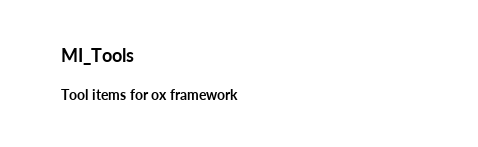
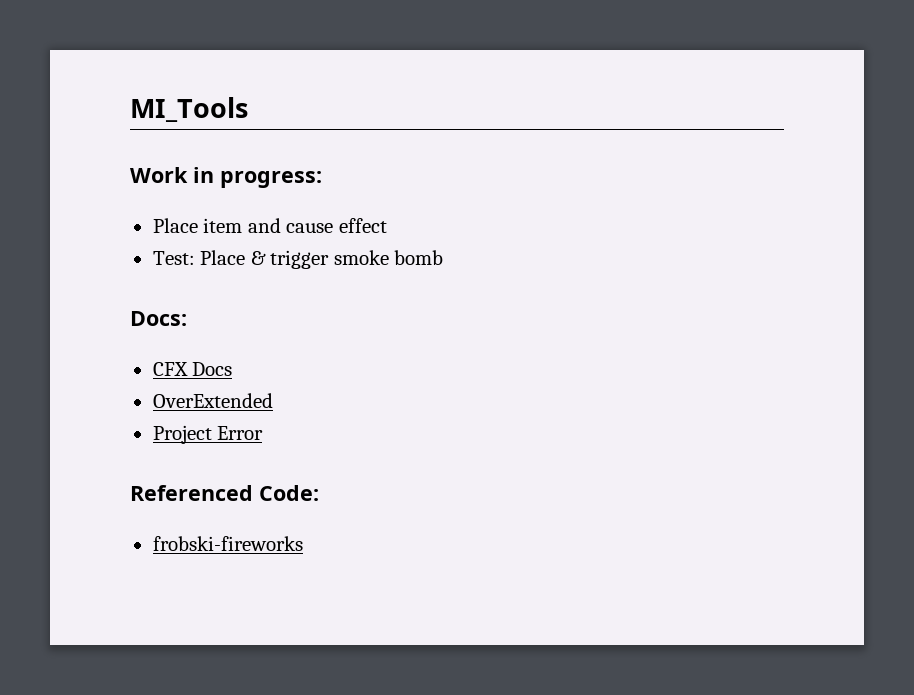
[61,89,239,100] Tool items for ox framework -> [130,167,322,188] [152,218,387,233] [152,250,444,269] [130,311,187,326] [152,362,233,376] [152,393,273,408] [152,425,264,444] [130,485,319,501] [152,536,303,551] Work in progress: // Place item and cause effect // Test: Place & trigger smoke bomb // Docs: // CFX Docs // OverExtended // Project Error // Referenced Code: // frobski-fireworks

